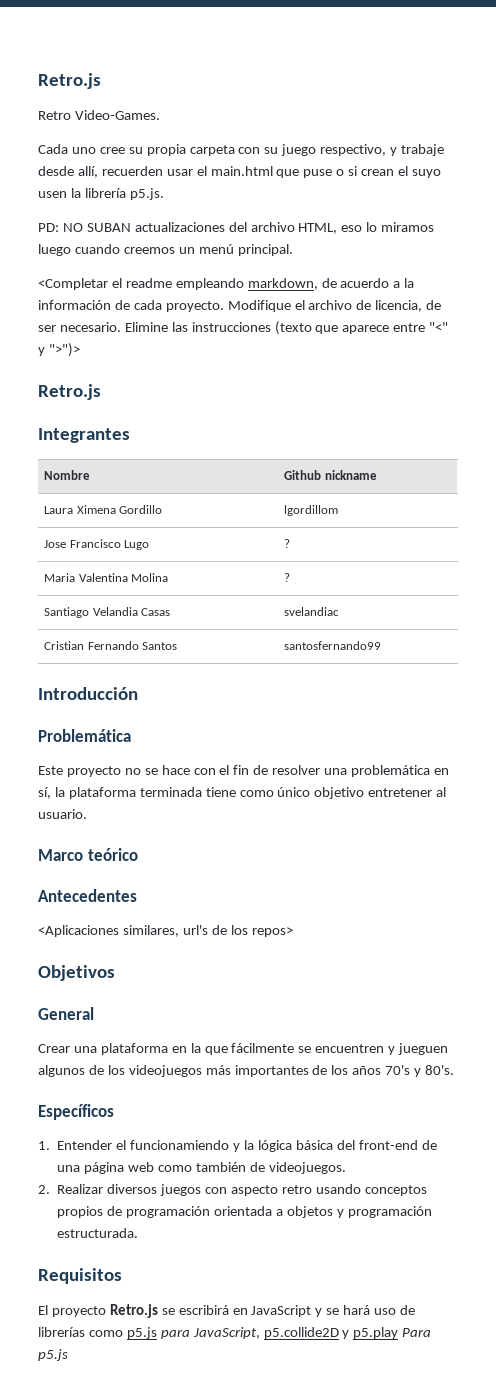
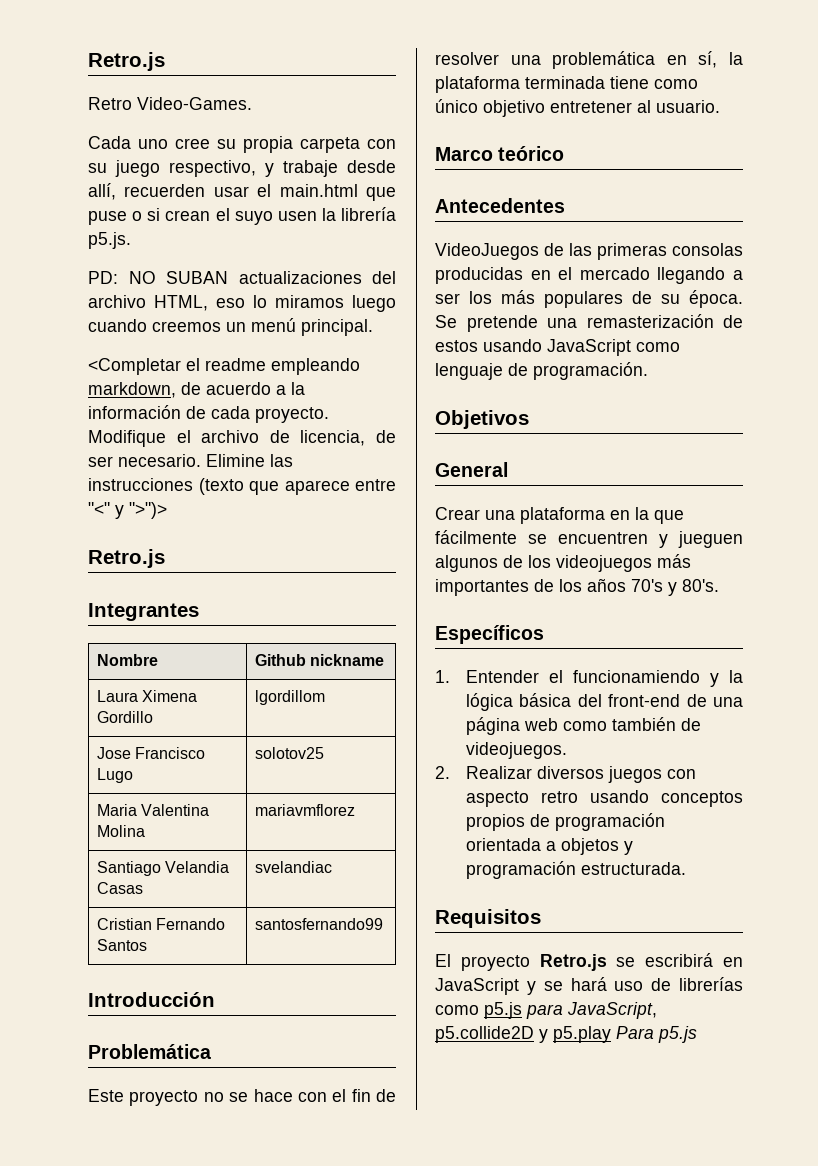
[284,539,291,548] ? -> [254,747,324,759] solotov25
[284,573,291,582] ? -> [254,804,355,816] mariavmflorez
[38,925,293,937] <Aplicaciones similares, url's de los repos> -> [435,243,743,260] [435,267,743,284] [435,290,743,308] [435,314,743,332] [435,339,680,356] [435,362,648,380] VideoJuegos de las primeras consolas producidas en el mercado llegando a ser los más populares de su época. Se pretende una remasterización de estos usando JavaScript como lenguaje de programación.

